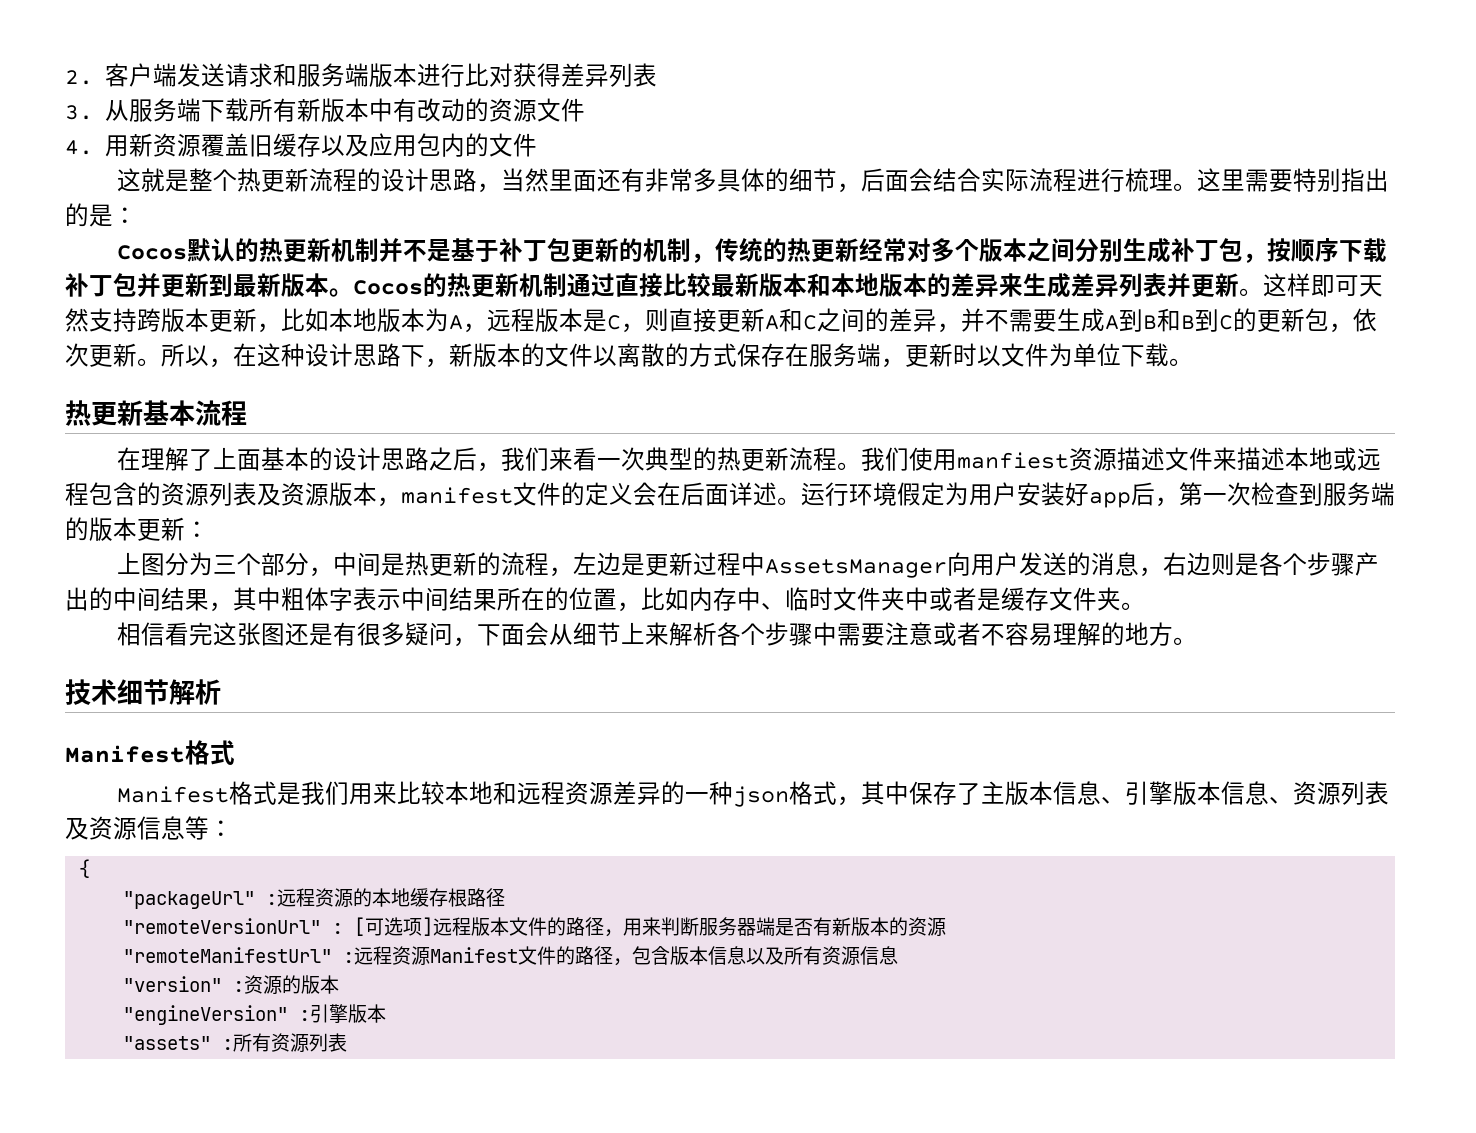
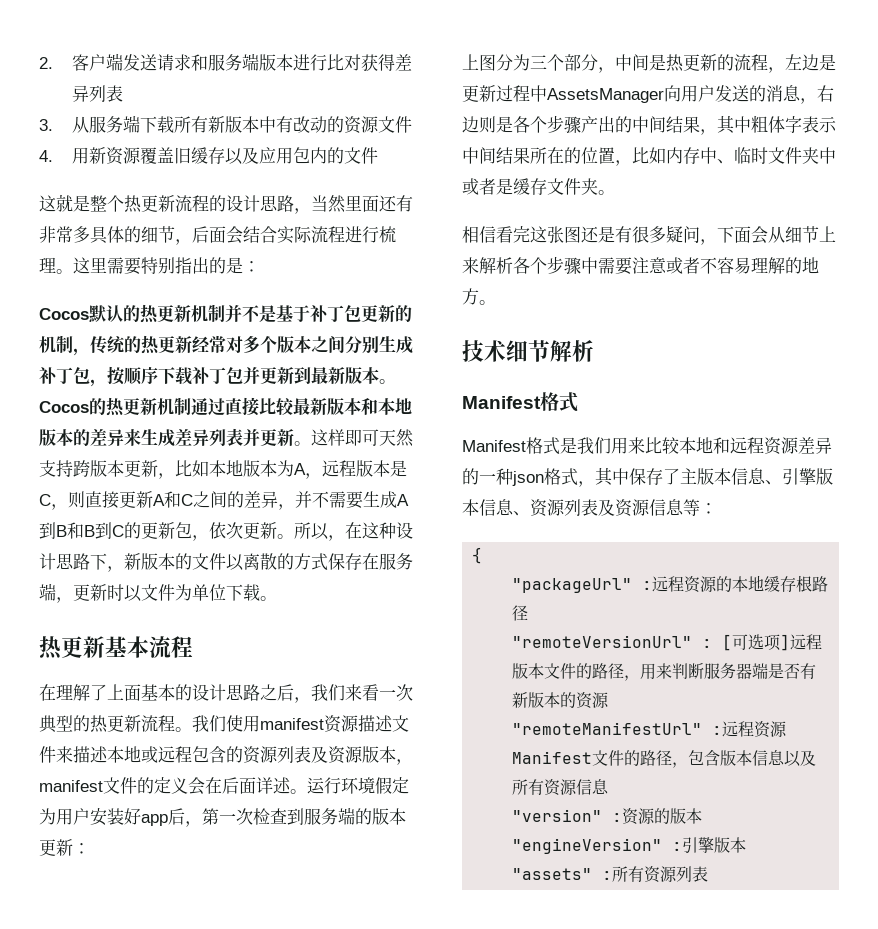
[956,452,1069,469] manfiest -> [260,718,324,730] manifest

